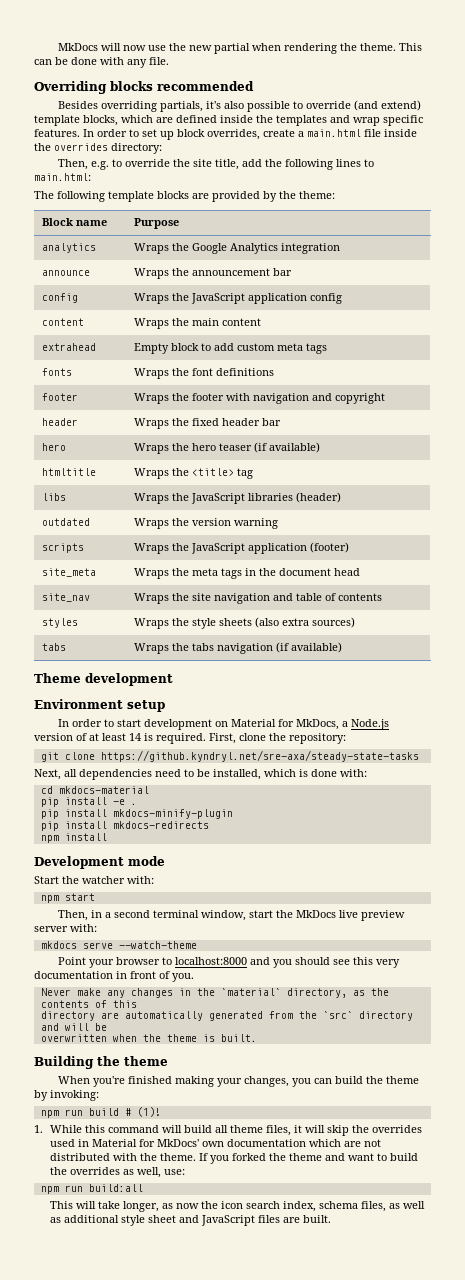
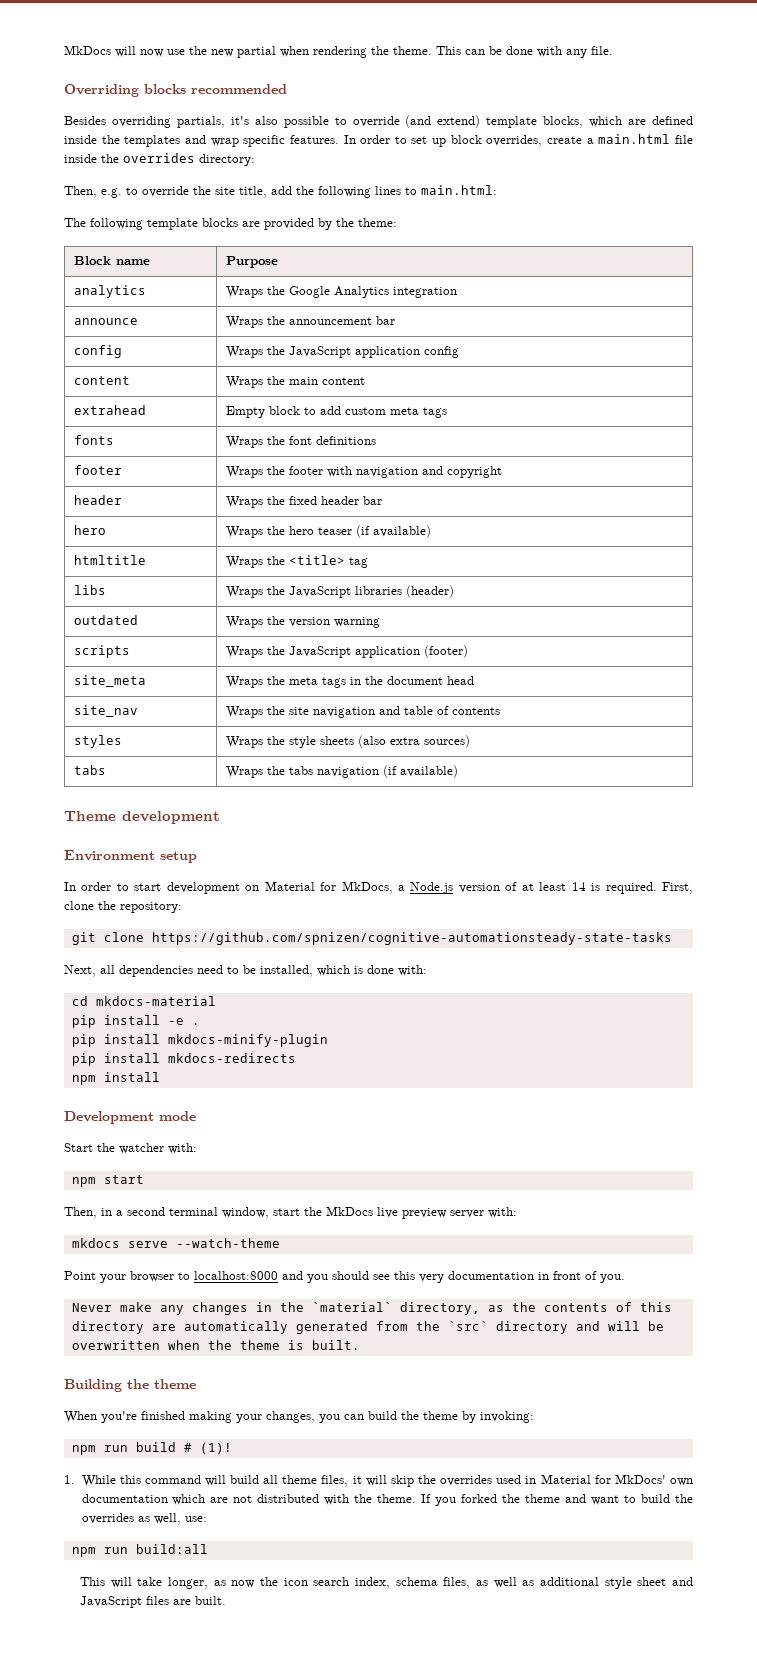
[100,750,419,762] https://github.kyndryl.net/sre-axa/steady-state-tasks -> [151,932,672,945] https://github.com/spnizen/cognitive-automationsteady-state-tasks

